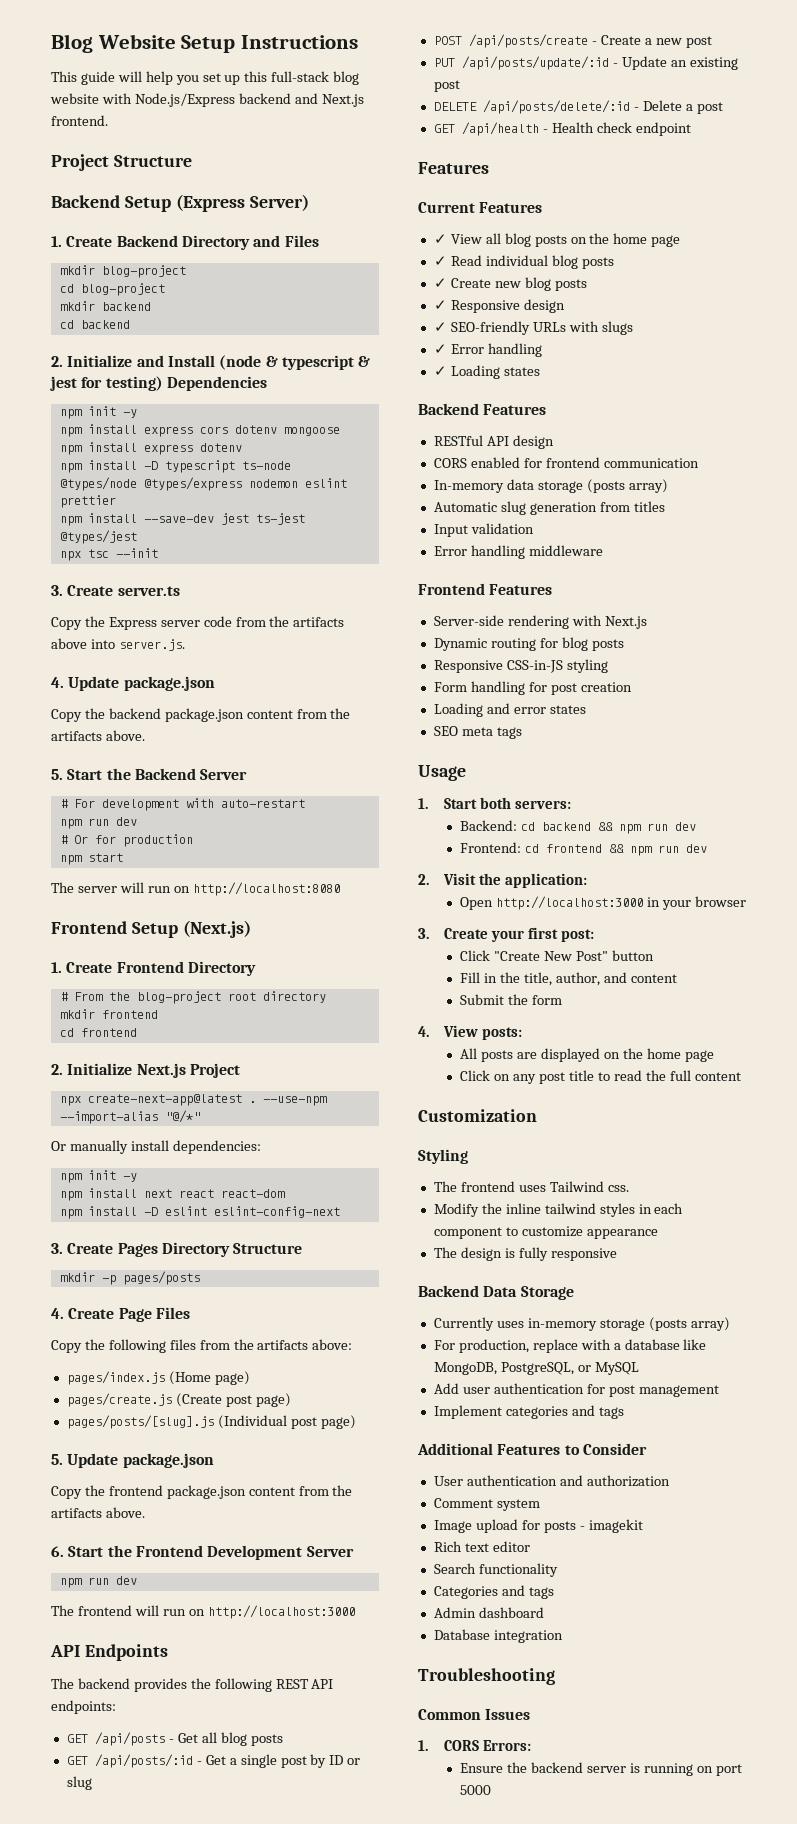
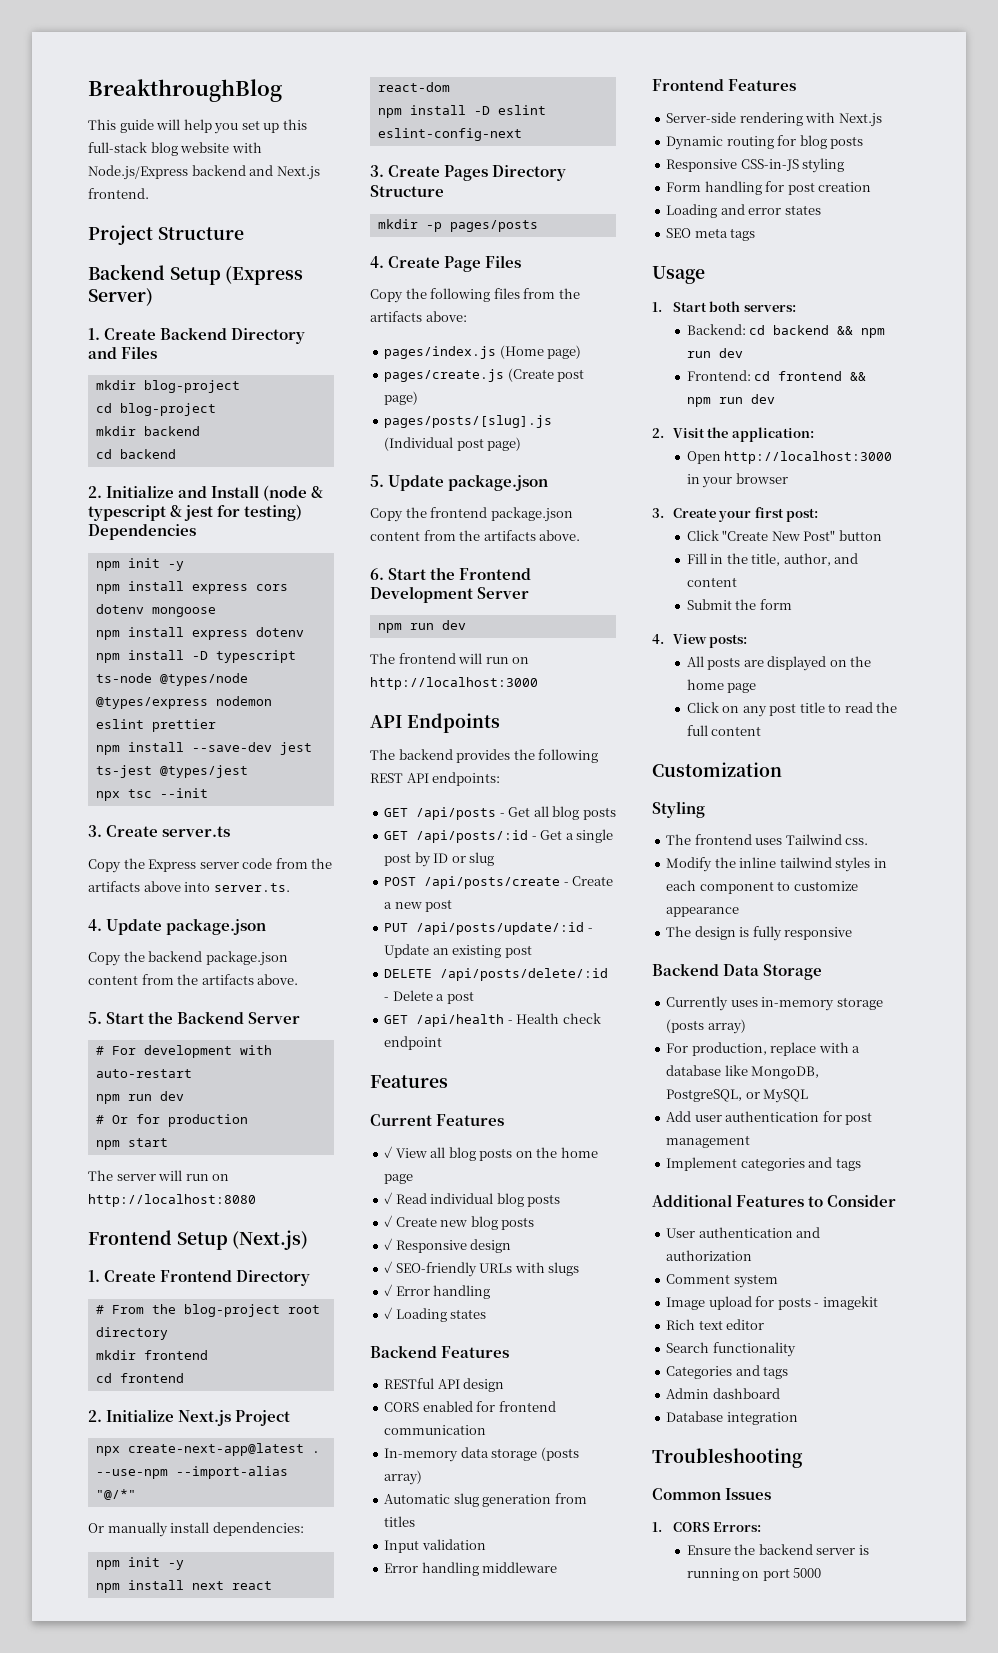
[51,34,358,53] Blog Website Setup Instructions -> [88,79,282,102] BreakthroughBlog
[118,639,185,651] server.js. -> [213,883,290,892] server.ts.

